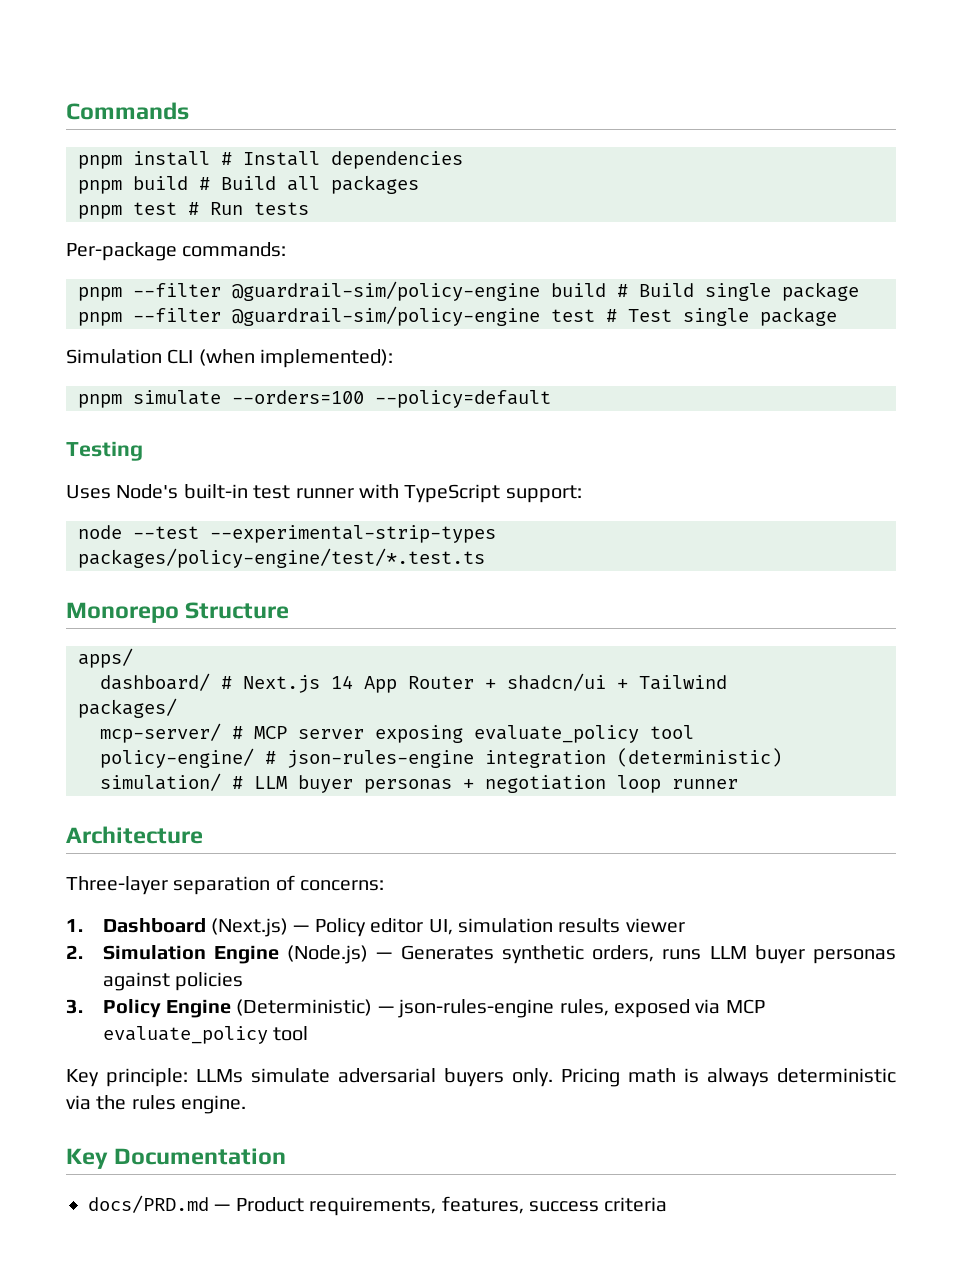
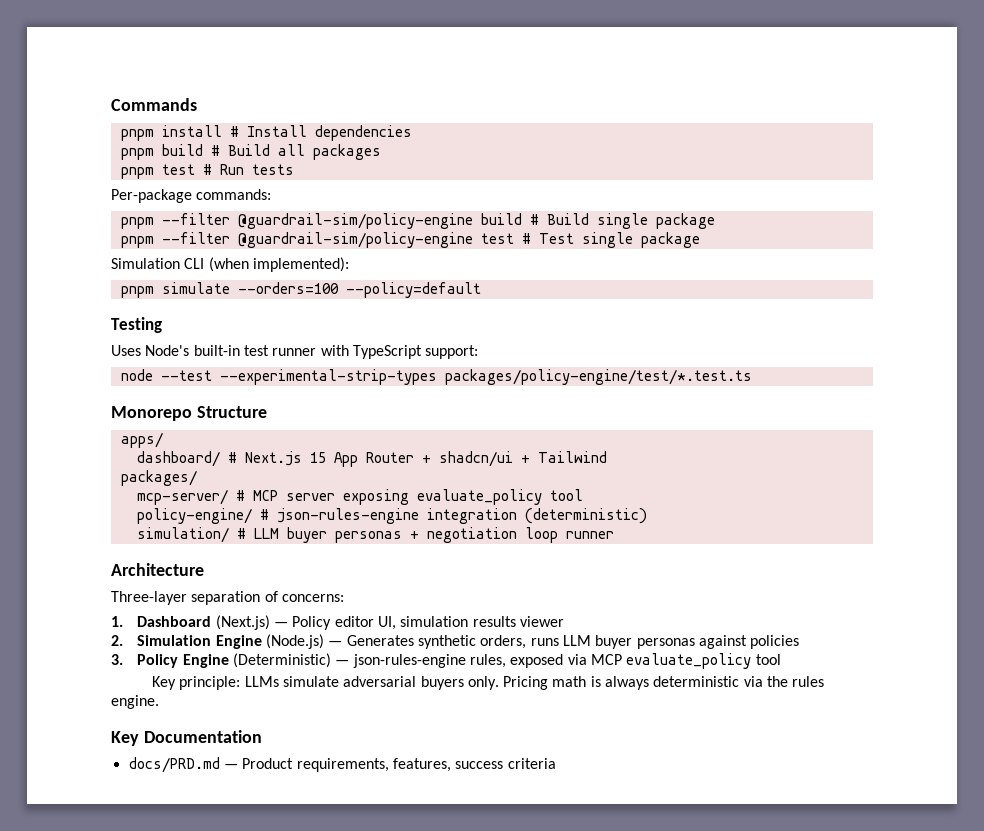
[331,675,353,689] 14 -> [309,452,326,463] 15

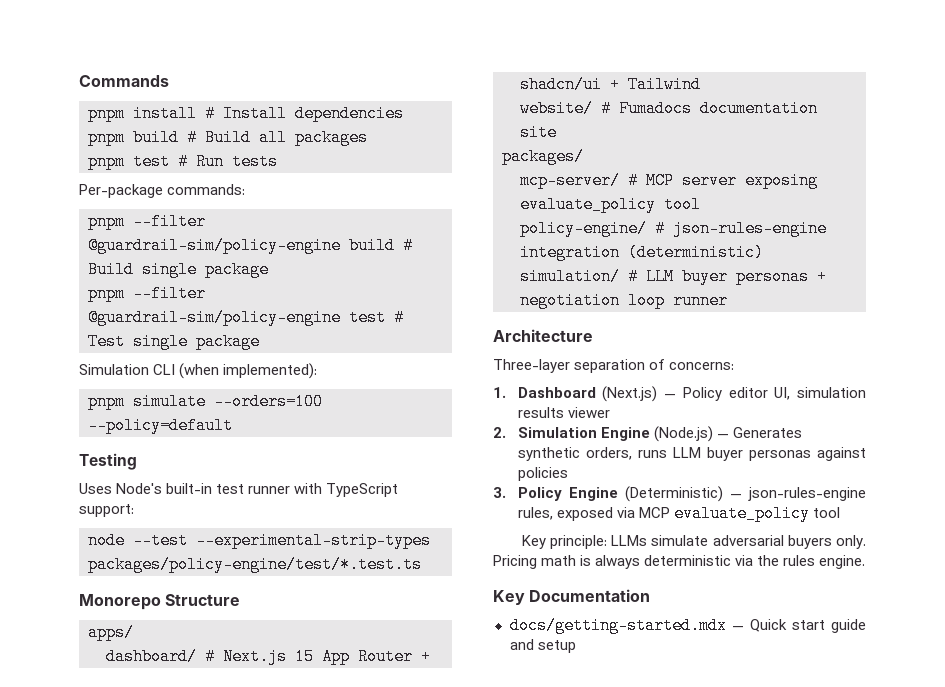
(607, 457) none -> [520,100,818,117] [520,124,557,141] // website/ # Fumadocs documentation site
[128,757,556,773] docs/PRD.md — Product requirements, features, success criteria -> [509,617,866,634] [509,639,576,653] docs/getting-started.mdx — Quick start guide and setup

